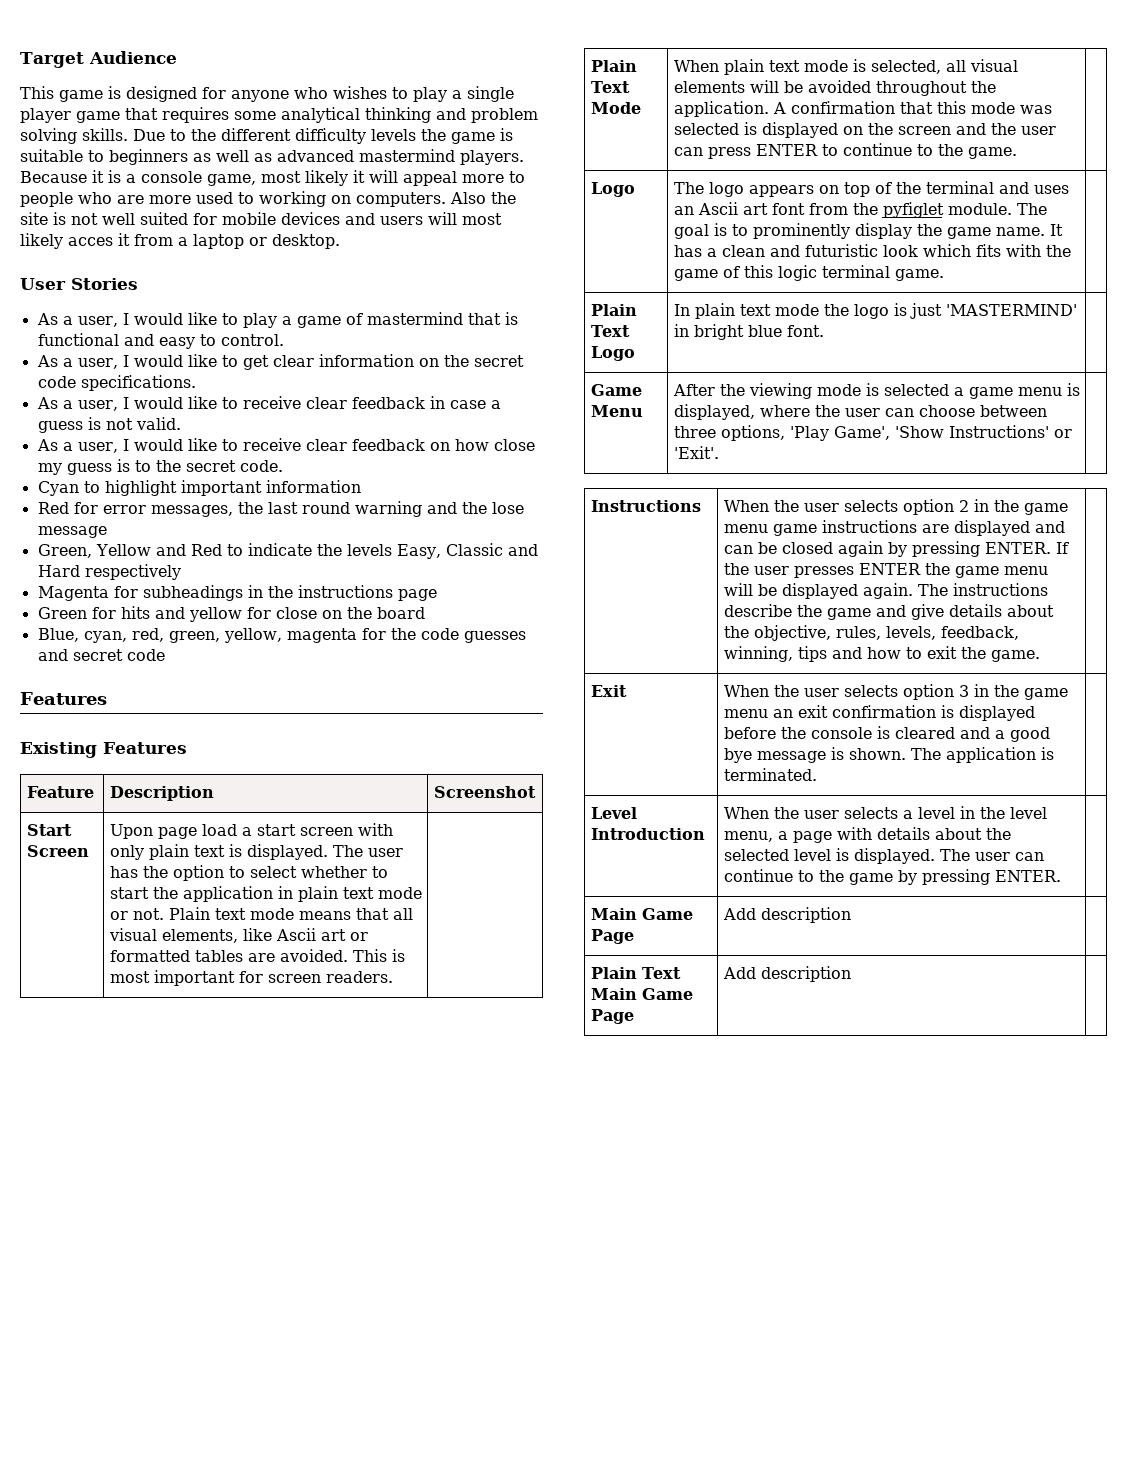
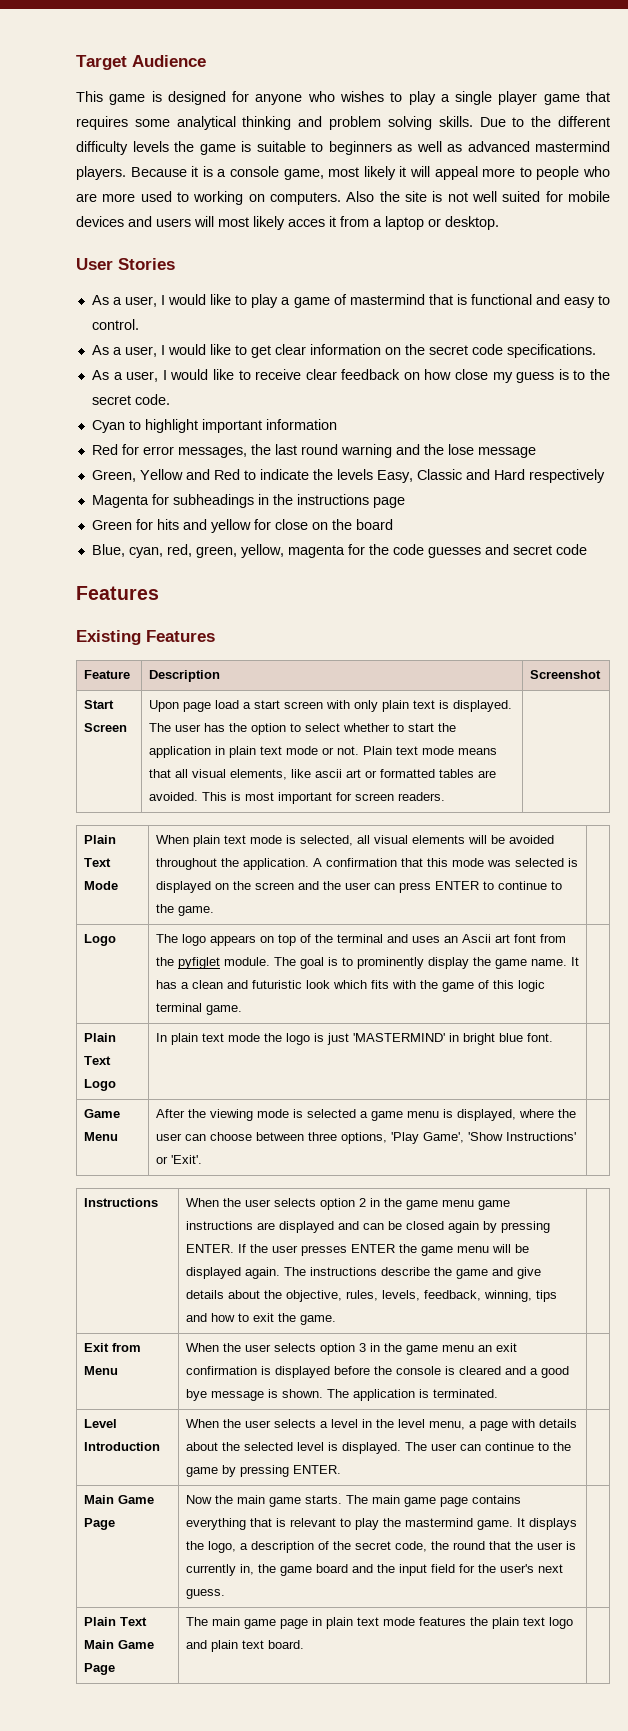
[36,396,501,411] [37,417,181,433] // As a user, I would like to receive clear feedback in case a guess is not valid. -> (596, 351) none
[275,928,316,941] Ascii -> [314,769,342,778] ascii
(627, 691) none -> [111,1343,141,1352] [83,1366,118,1375] from Menu
[722,907,851,923] Add description -> [185,1495,521,1507] [185,1518,577,1530] [185,1541,576,1553] [185,1564,563,1576] [185,1589,225,1599] Now the main game starts. The main game page contains everything that is relevant to play the mastermind game. It displays the logo, a description of the secret code, the round that the user is currently in, the game board and the input field for the user's next guess.
[722,966,851,982] Add description -> [185,1617,573,1629] [185,1640,304,1652] The main game page in plain text mode features the plain text logo and plain text board.

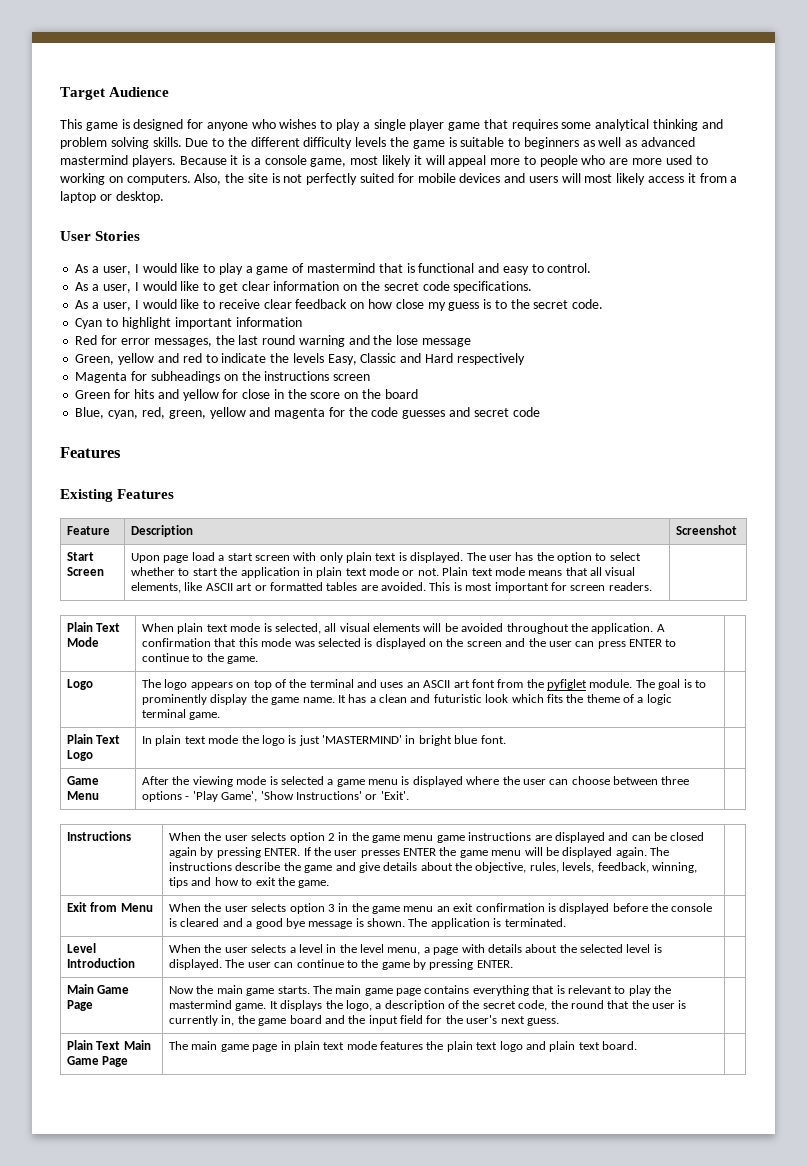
[346,191,375,202] Also -> [194,173,222,185] Also,
[471,191,497,202] well -> [306,173,358,185] perfectly
[288,219,325,227] acces -> [648,176,685,183] access
[139,469,240,480] Yellow and Red -> [118,353,202,365] yellow and red
[257,494,269,505] in -> [223,374,238,381] on
[372,497,405,508] page -> [333,374,371,381] screen
(308, 524) none -> [273,389,341,399] in the score
[240,544,284,558] yellow, -> [209,407,271,419] yellow and
[314,769,342,778] ascii -> [205,583,233,591] ASCII
[461,934,491,943] Ascii -> [423,680,451,688] ASCII
[391,980,514,992] with the game of this -> [566,694,644,703] the theme of a
[456,1109,516,1121] displayed, -> [412,776,463,787] displayed
[340,1132,387,1144] options, -> [142,791,190,802] options -

